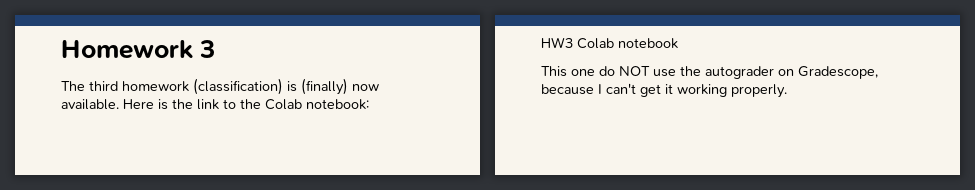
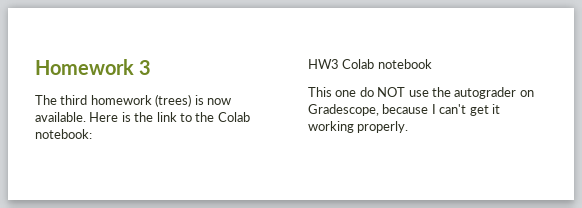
[193,78,348,95] (classification) is (finally) -> [155,94,204,107] (trees) is

